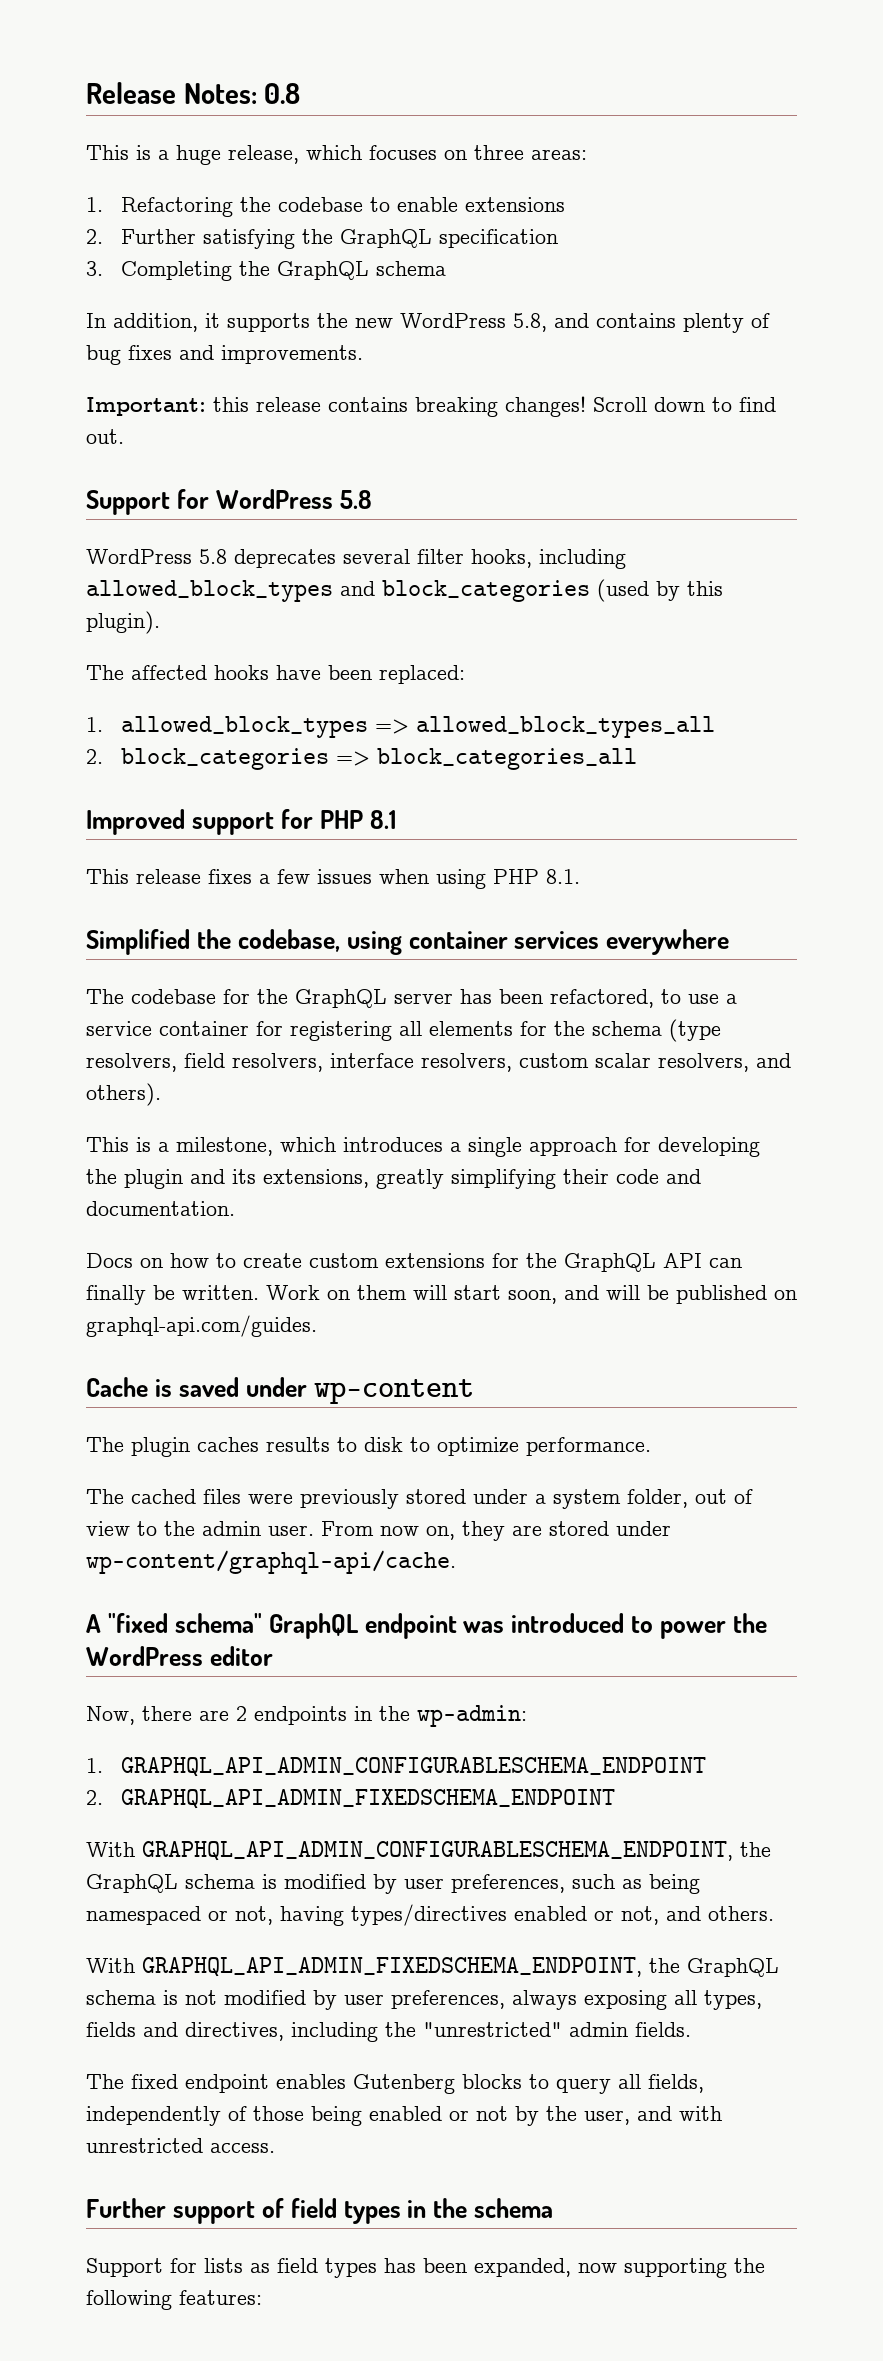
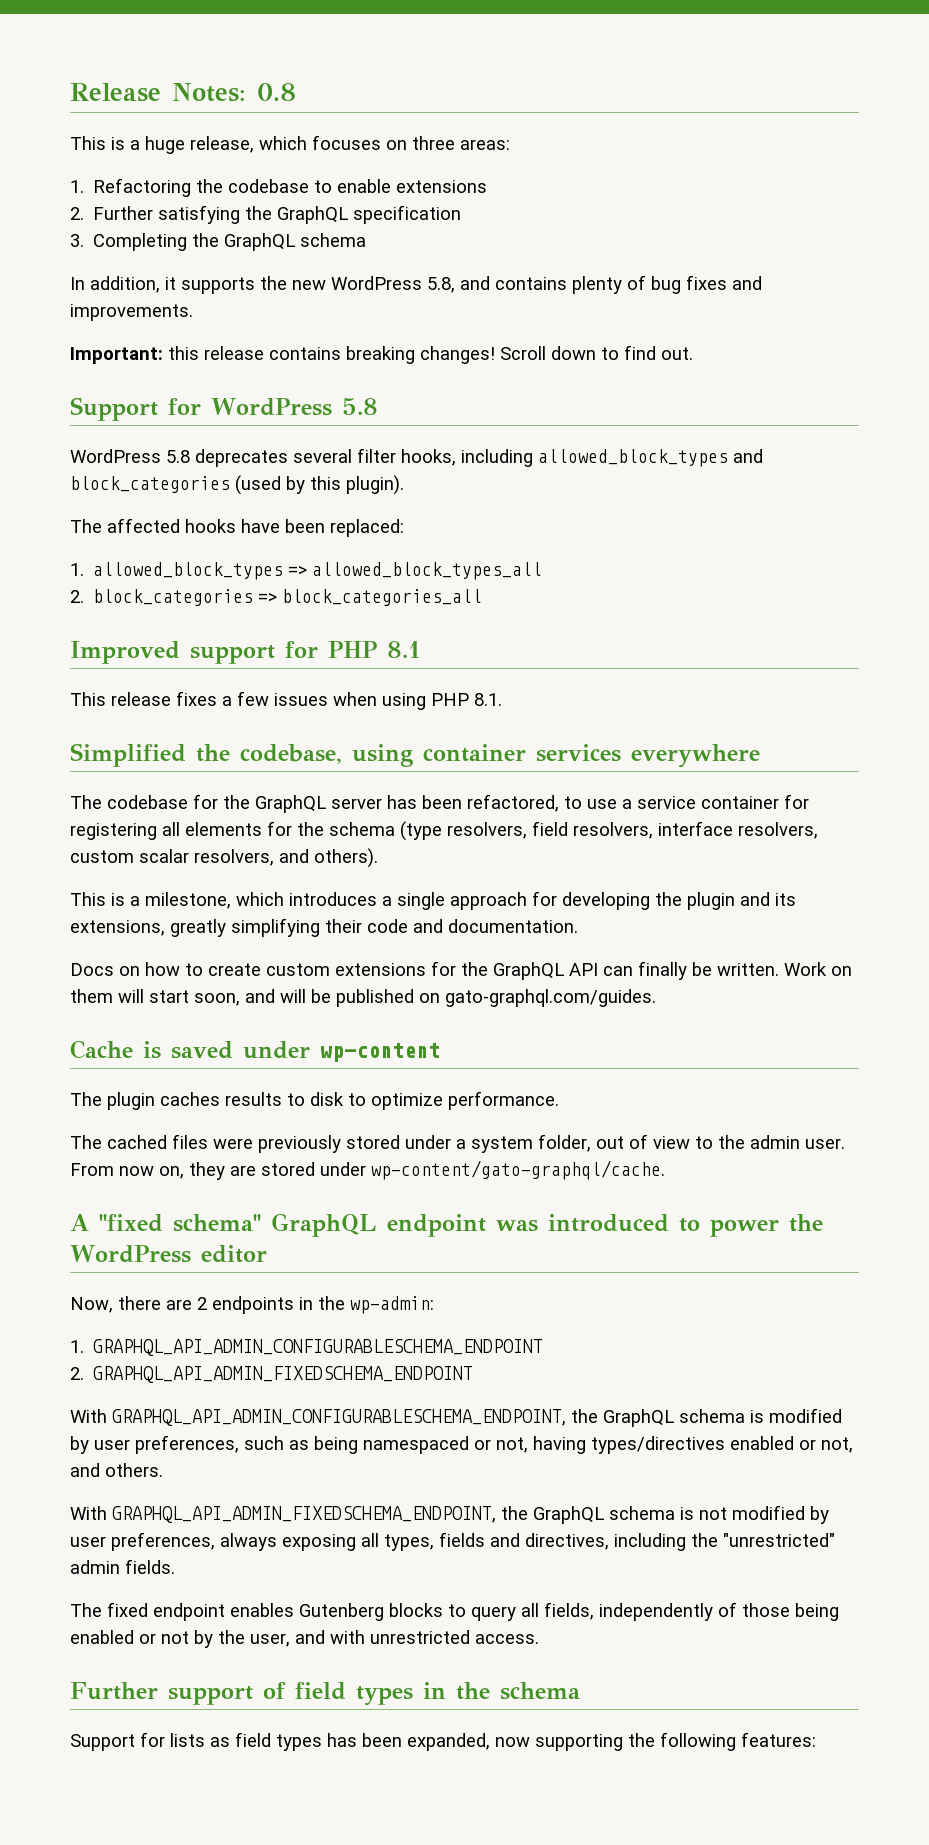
[86,1315,317,1337] graphql-api.com/guides. -> [445,989,656,1007] gato-graphql.com/guides.
[86,1550,456,1574] wp-content/graphql-api/cache. -> [371,1160,665,1180] wp-content/gato-graphql/cache.

